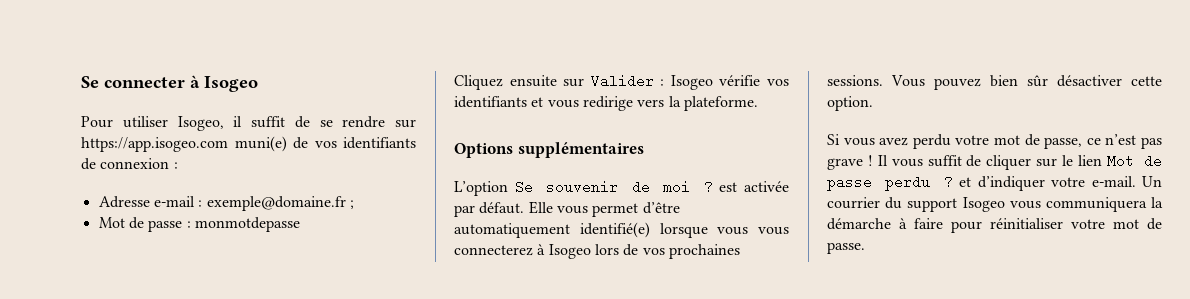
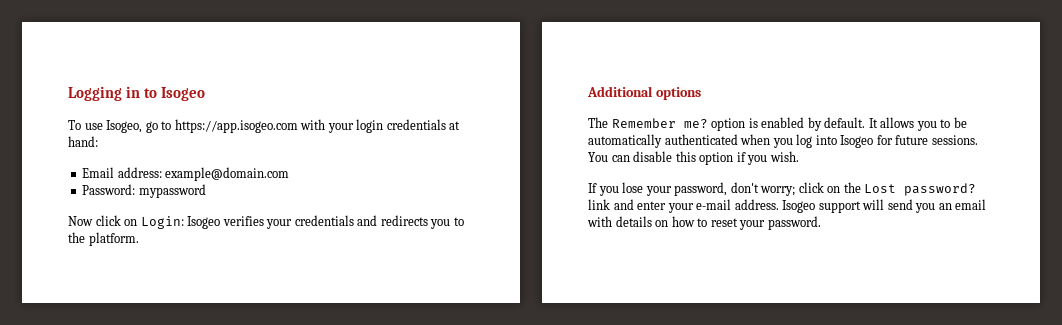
[81,75,258,92] [81,116,416,131] [81,136,416,152] [81,158,178,170] [98,196,354,211] [98,217,300,232] [454,74,789,90] [454,96,758,111] [454,142,644,158] [454,180,789,196] [454,201,680,217] [454,222,789,238] [454,244,740,259] [827,75,1162,90] [827,96,873,111] [827,134,1162,149] [827,154,1162,170] [827,175,1162,191] [827,197,1163,212] [827,218,1162,233] [827,242,865,254] Se connecter à Isogeo // Pour utiliser Isogeo, il suffit de se rendre sur https://app.isogeo.com muni(e) de vos identifiants de connexion : // Adresse e-mail : exemple@domaine.fr ; // Mot de passe : monmotdepasse // Cliquez ensuite sur Valider : Isogeo vérifie vos identifiants et vous redirige vers la plateforme. // Options supplémentaires // L’option Se souvenir de moi ? est activée par défaut. Elle vous permet d’être automatiquement identifié(e) lorsque vous vous connecterez à Isogeo lors de vos prochaines sessions. Vous pouvez bien sûr désactiver cette option. // Si vous avez perdu votre mot de passe, ce n’est pas grave ! Il vous suffit de cliquer sur le lien Mot de passe perdu ? et d’indiquer votre e-mail. Un courrier du support Isogeo vous communiquera la démarche à faire pour réinitialiser votre mot de passe. -> [68,86,206,101] [68,119,461,133] [68,136,98,147] [82,167,290,181] [82,184,206,198] [68,215,464,229] [68,232,139,246] [587,86,701,100] [588,117,967,131] [588,134,978,148] [588,151,799,165] [588,182,977,196] [588,199,987,213] [587,216,821,230] Logging in to Isogeo // To use Isogeo, go to https://app.isogeo.com with your login credentials at hand: // Email address: example@domain.com // Password: mypassword // Now click on Login: Isogeo verifies your credentials and redirects you to the platform. // Additional options // The Remember me? option is enabled by default. It allows you to be automatically authenticated when you log into Isogeo for future sessions. You can disable this option if you wish. // If you lose your password, don't worry; click on the Lost password? link and enter your e-mail address. Isogeo support will send you an email with details on how to reset your password.

